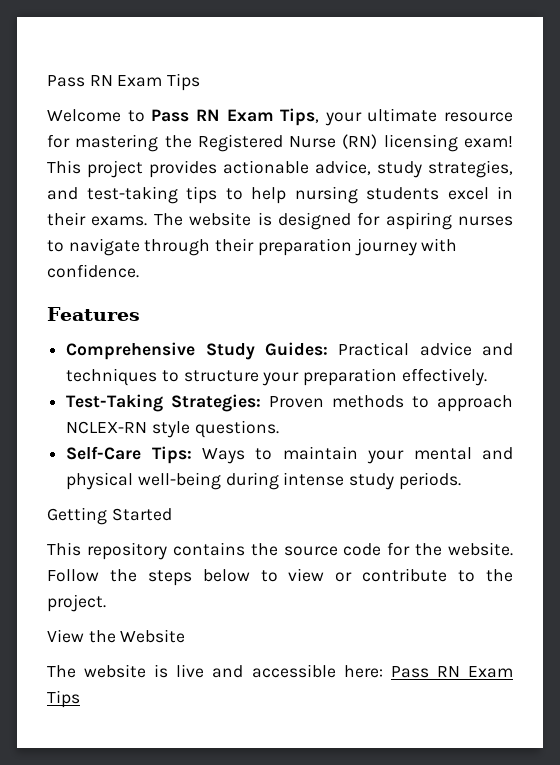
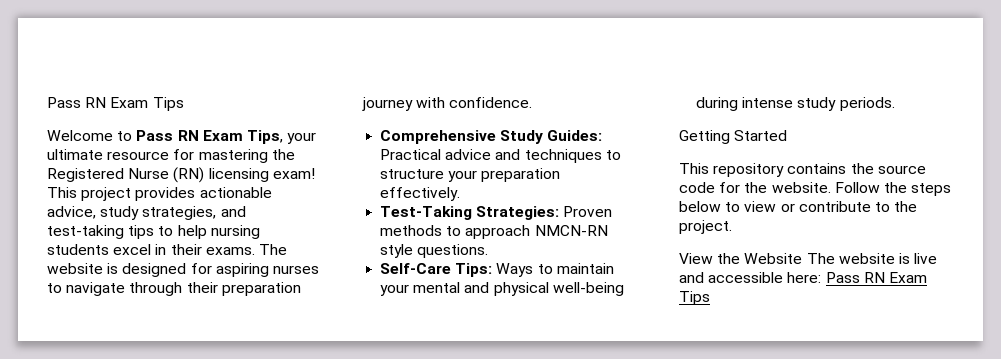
[47,307,140,321] // Features -> (533, 102) none
[66,421,148,434] NCLEX-RN -> [534,225,608,236] NMCN-RN
(186, 636) // -> (803, 258) none

